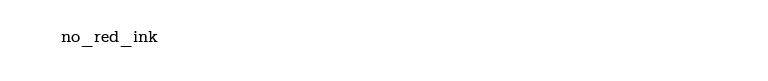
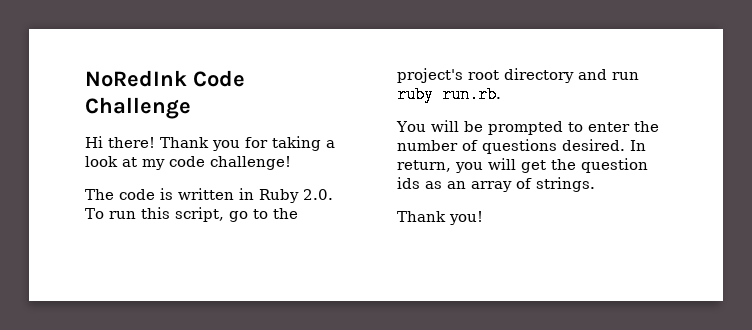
[61,31,158,47] no_red_ink -> [85,70,245,87] [85,97,191,119] [85,136,335,151] [85,156,291,170] [85,188,333,203] [85,207,298,222] [397,68,639,83] [397,86,501,103] [396,120,659,135] [397,139,646,154] [397,158,648,173] [397,177,595,192] [397,211,483,225] NoRedInk Code Challenge // Hi there! Thank you for taking a look at my code challenge! // The code is written in Ruby 2.0. To run this script, go to the project's root directory and run ruby run.rb. // You will be prompted to enter the number of questions desired. In return, you will get the question ids as an array of strings. // Thank you!

